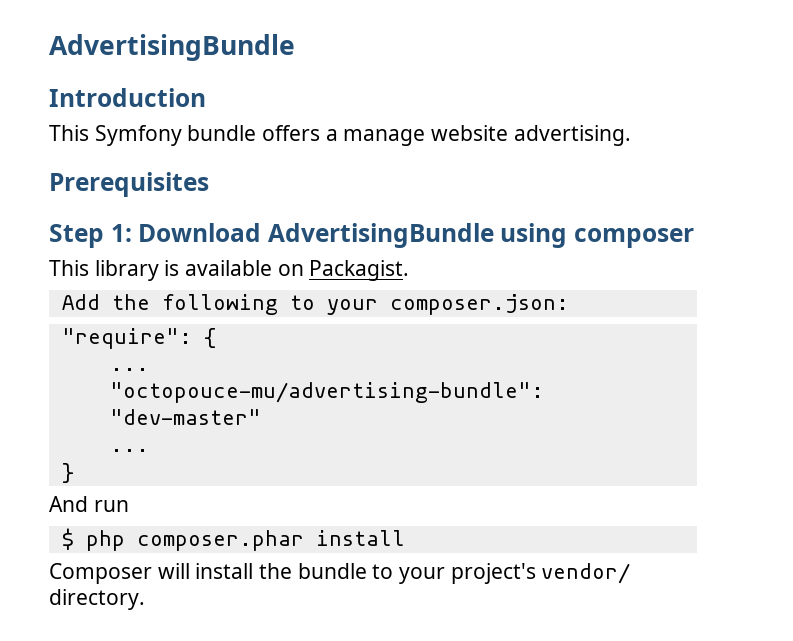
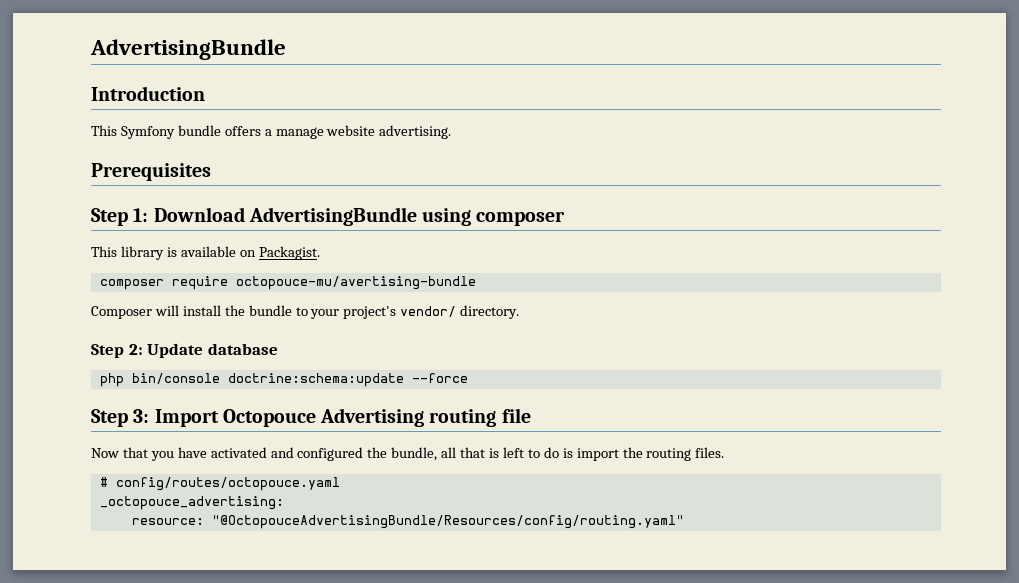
[61,294,569,315] [61,328,216,349] [109,368,149,371] [109,382,544,403] [109,409,261,425] [109,449,149,452] [61,463,74,483] [49,496,129,512] [61,528,405,551] Add the following to your composer.json: // "require": { // ... // "octopouce-mu/advertising-bundle": "dev-master" // ... // } // And run // $ php composer.phar install -> [99,276,476,290] composer require octopouce-mu/avertising-bundle
(145, 599) none -> [91,343,278,358] [99,373,468,387] [91,408,531,427] [91,447,725,461] [99,477,340,491] [99,496,284,510] [131,515,684,529] // Step 2: Update database // php bin/console doctrine:schema:update --force // Step 3: Import Octopouce Advertising routing file // Now that you have activated and configured the bundle, all that is left to do is import the routing files. // # config/routes/octopouce.yaml // _octopouce_advertising: // resource: "@OctopouceAdvertisingBundle/Resources/config/routing.yaml"

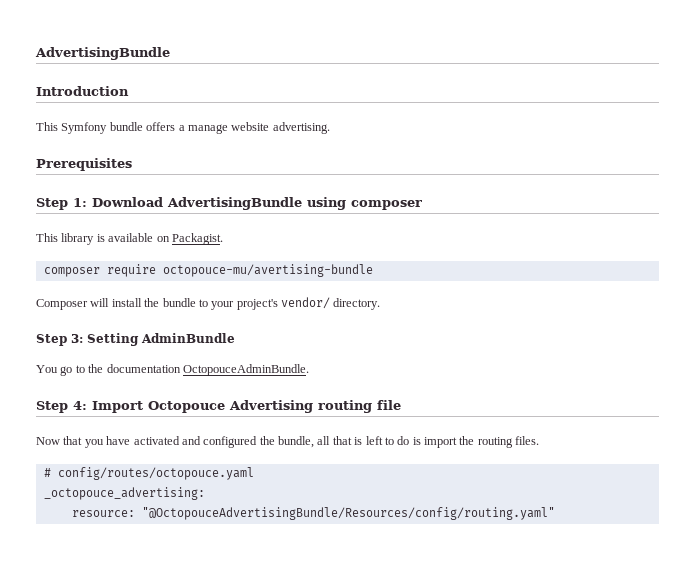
[128,343,278,358] [99,373,468,387] [91,409,150,427] 2: Update database // php bin/console doctrine:schema:update --force // Step 3: -> [71,333,235,346] [36,364,309,376] [36,401,87,413] 3: Setting AdminBundle // You go to the documentation OctopouceAdminBundle. // Step 4:

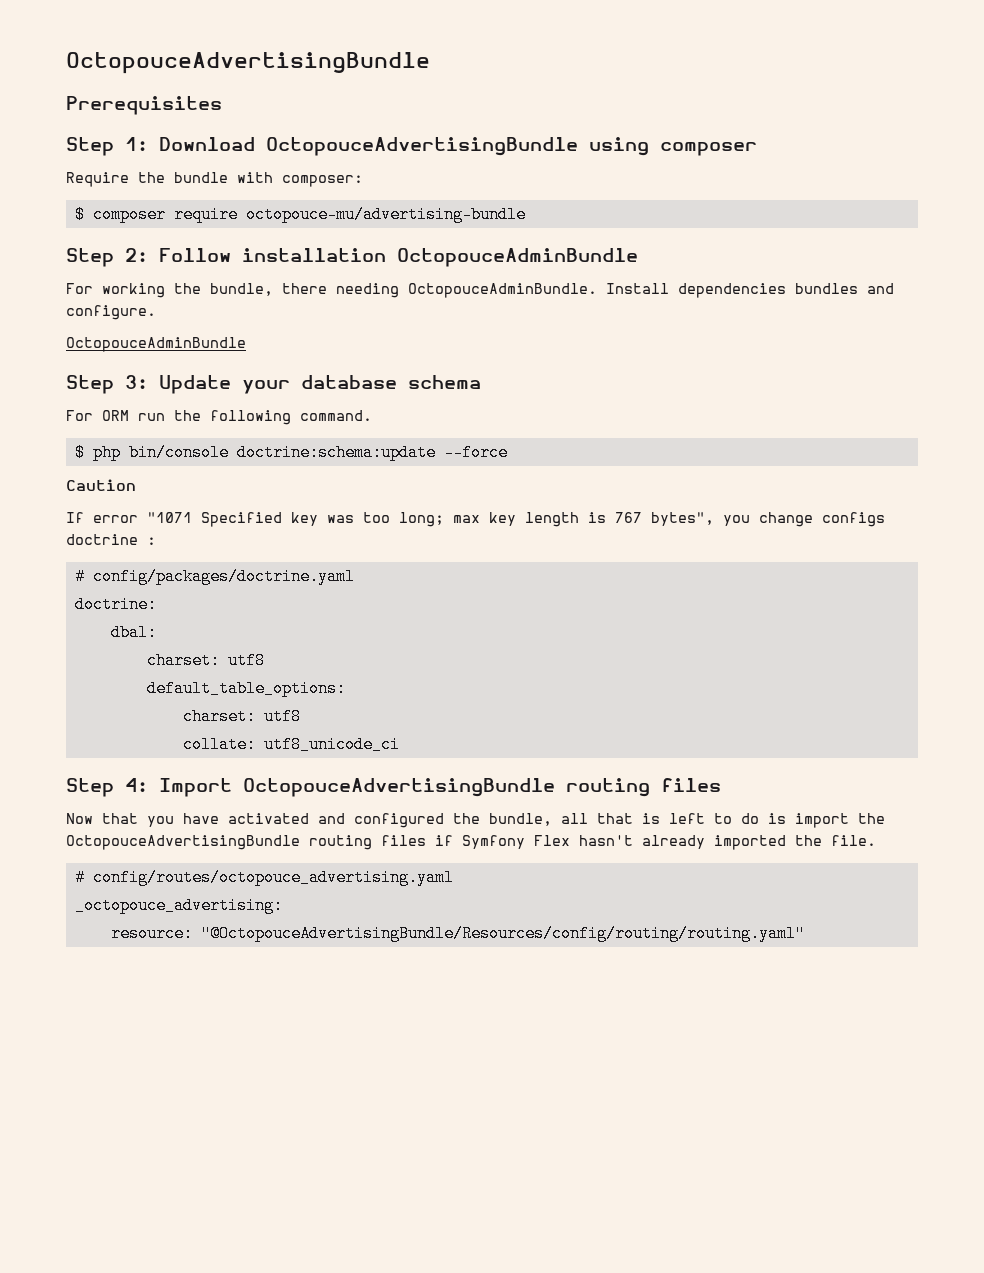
[35,47,170,60] [36,86,129,96] [36,122,330,134] AdvertisingBundle // Introduction // This Symfony bundle offers a manage website advertising. -> [66,52,430,74] OctopouceAdvertisingBundle
[167,197,302,210] AdvertisingBundle -> [266,137,578,156] OctopouceAdvertisingBundle
[36,233,223,245] [43,264,373,277] [36,297,381,310] [36,333,235,346] [36,364,309,376] This library is available on Packagist. // composer require octopouce-mu/avertising-bundle // Composer will install the bundle to your project's vendor/ directory. // Step 3: Setting AdminBundle // You go to the documentation OctopouceAdminBundle. -> [66,172,363,187] [74,206,526,223] [66,248,638,267] [66,283,894,298] [66,305,156,320] [66,337,246,352] [66,375,481,394] [66,410,372,425] [74,444,508,461] [66,479,136,491] [66,512,885,527] [66,534,156,545] [74,568,355,585] [74,596,157,613] [110,624,157,641] [146,652,265,669] [146,680,346,697] [182,708,301,725] [182,736,400,753] Require the bundle with composer: // $ composer require octopouce-mu/advertising-bundle // Step 2: Follow installation OctopouceAdminBundle // For working the bundle, there needing OctopouceAdminBundle. Install dependencies bundles and configure. // OctopouceAdminBundle // Step 3: Update your database schema // For ORM run the following command. // $ php bin/console doctrine:schema:update --force // Caution // If error "1071 Specified key was too long; max key length is 767 bytes", you change configs doctrine : // # config/packages/doctrine.yaml // doctrine: // dbal: // charset: utf8 // default_table_options: // charset: utf8 // collate: utf8_unicode_ci
[148,400,401,413] Octopouce Advertising routing file -> [243,778,721,797] OctopouceAdvertisingBundle routing files
[477,436,540,448] [43,467,254,480] routing files. // # config/routes/octopouce.yaml -> [66,835,876,850] [74,869,454,886] OctopouceAdvertisingBundle routing files if Symfony Flex hasn't already imported the file. // # config/routes/octopouce_advertising.yaml
[141,507,555,520] "@OctopouceAdvertisingBundle/Resources/config/routing.yaml" -> [200,925,805,942] "@OctopouceAdvertisingBundle/Resources/config/routing/routing.yaml"

